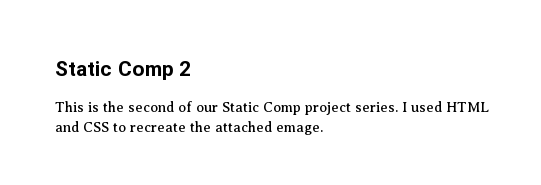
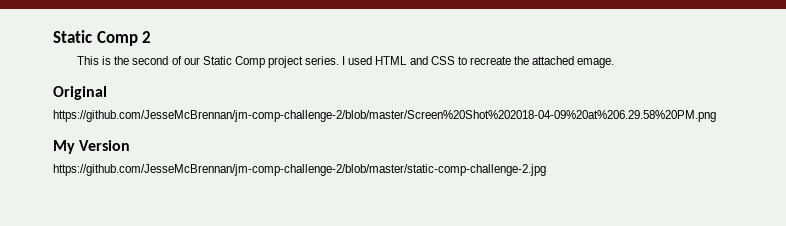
(323, 130) none -> [53,86,107,100] [53,110,716,122] [53,140,131,154] [53,164,546,176] // Original // https://github.com/JesseMcBrennan/jm-comp-challenge-2/blob/master/Screen%20Shot%202018-04-09%20at%206.29.58%20PM.png // My Version // https://github.com/JesseMcBrennan/jm-comp-challenge-2/blob/master/static-comp-challenge-2.jpg

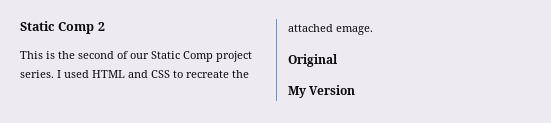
[53,110,716,122] // https://github.com/JesseMcBrennan/jm-comp-challenge-2/blob/master/Screen%20Shot%202018-04-09%20at%206.29.58%20PM.png -> (338, 60) none
[53,164,546,176] // https://github.com/JesseMcBrennan/jm-comp-challenge-2/blob/master/static-comp-challenge-2.jpg -> (356, 90) none

